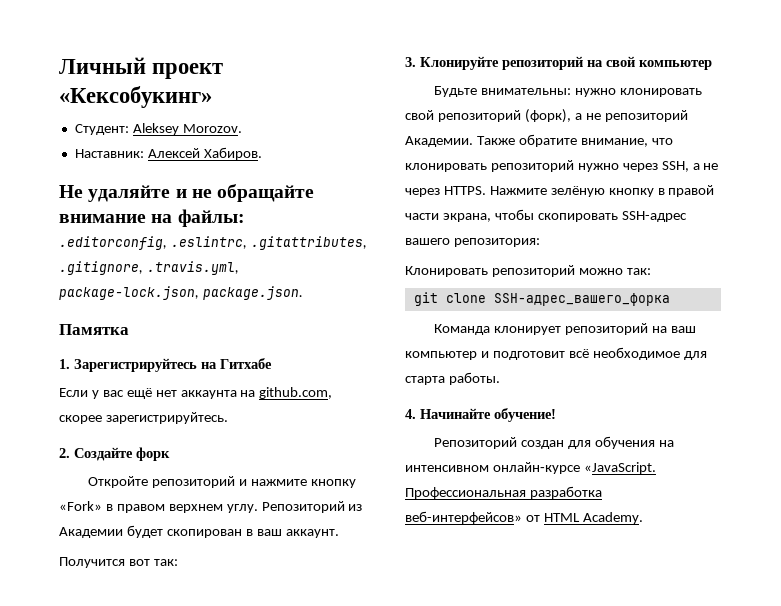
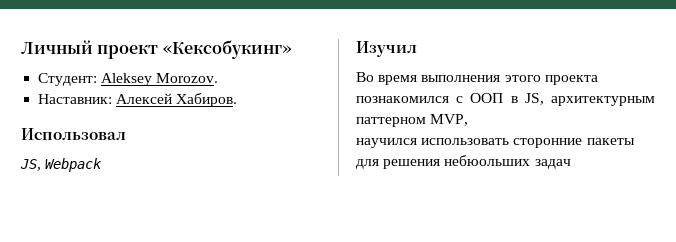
[59,184,315,202] [59,209,245,227] [59,236,367,250] [59,261,239,275] [59,286,303,300] [59,324,129,335] [59,358,272,372] [59,387,333,399] [59,412,228,424] [59,447,170,461] [87,476,356,488] [59,501,363,513] [59,525,339,538] [59,557,178,568] [405,56,712,70] [433,86,702,97] [405,109,688,123] [405,134,673,147] [405,160,719,172] [405,185,715,197] [405,209,687,222] [405,238,540,247] [405,265,651,277] [413,292,670,306] [433,323,696,335] [405,347,707,360] [405,372,500,385] [405,408,556,422] [433,436,674,449] [405,462,656,474] [405,486,602,499] [405,511,643,524] Не удаляйте и не обращайте внимание на файлы: // .editorconfig, .eslintrc, .gitattributes, .gitignore, .travis.yml, package-lock.json, package.json. // Памятка // 1. Зарегистрируйтесь на Гитхабе // Если у вас ещё нет аккаунта на github.com, скорее зарегистрируйтесь. // 2. Создайте форк // Откройте репозиторий и нажмите кнопку «Fork» в правом верхнем углу. Репозиторий из Академии будет скопирован в ваш аккаунт. // Получится вот так: // 3. Клонируйте репозиторий на свой компьютер // Будьте внимательны: нужно клонировать свой репозиторий (форк), а не репозиторий Академии. Также обратите внимание, что клонировать репозиторий нужно через SSH, а не через HTTPS. Нажмите зелёную кнопку в правой части экрана, чтобы скопировать SSH-адрес вашего репозитория: // Клонировать репозиторий можно так: // git clone SSH-адрес_вашего_форка // Команда клонирует репозиторий на ваш компьютер и подготовит всё необходимое для старта работы. // 4. Начинайте обучение! // Репозиторий создан для обучения на интенсивном онлайн‑курсе «JavaScript. Профессиональная разработка веб-интерфейсов» от HTML Academy. -> [21,128,126,140] [20,158,103,172] [356,41,417,57] [356,72,598,85] [356,93,655,106] [356,114,469,127] [356,138,635,148] [356,155,571,169] Использовал // JS, Webpack // Изучил // Во время выполнения этого проекта познакомился с ООП в JS, архитектурным паттерном MVP, // научился использовать сторонние пакеты для решения небюольших задач

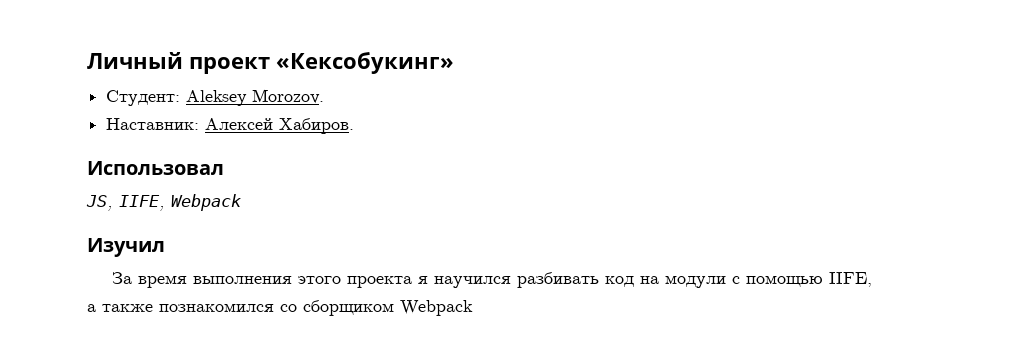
(41, 165) none -> [119,195,165,211] IIFE,
[356,72,374,82] Во -> [111,272,132,284] За
[356,93,655,106] [356,114,469,127] [356,138,635,148] [356,155,571,169] познакомился с ООП в JS, архитектурным паттерном MVP, // научился использовать сторонние пакеты для решения небюольших задач -> [417,272,872,288] [87,300,473,316] я научился разбивать код на модули с помощью IIFE, // а также познакомился со сборщиком Webpack

